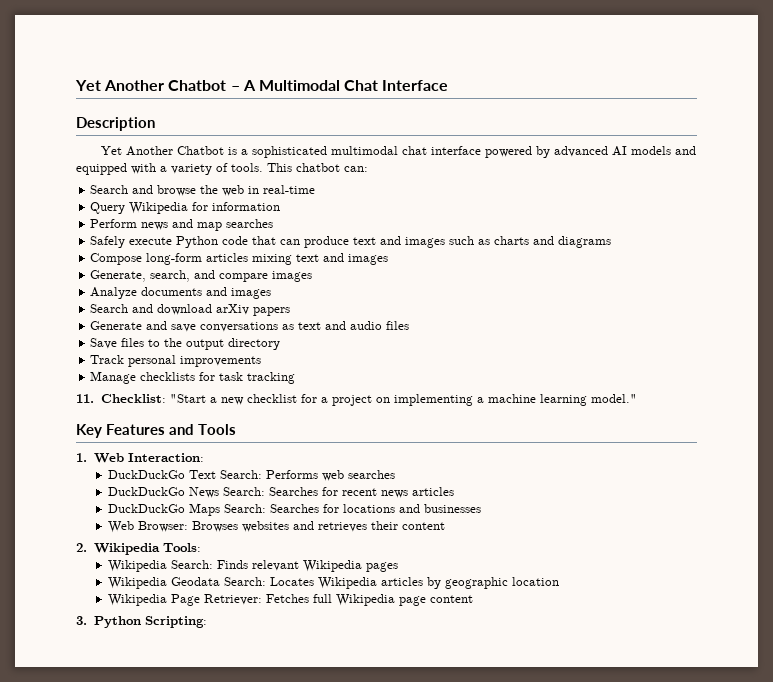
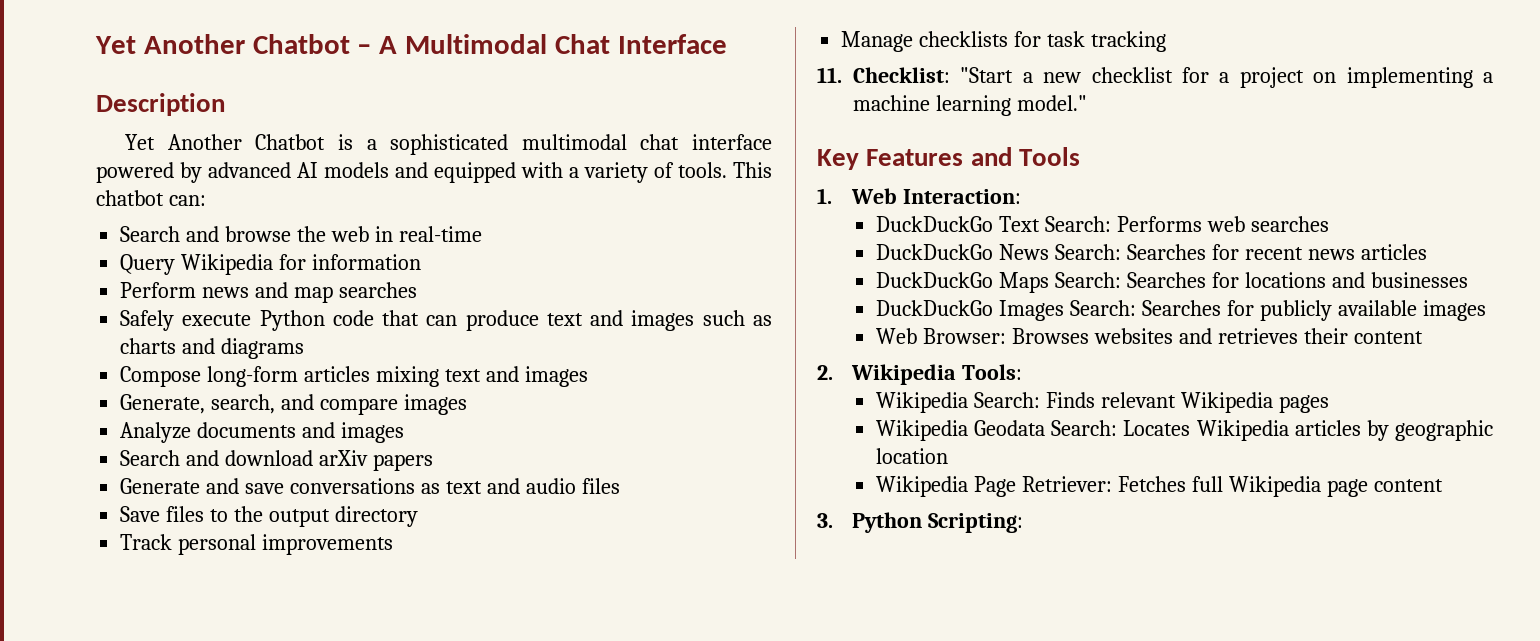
(481, 508) none -> [876,300,1486,321] // DuckDuckGo Images Search: Searches for publicly available images

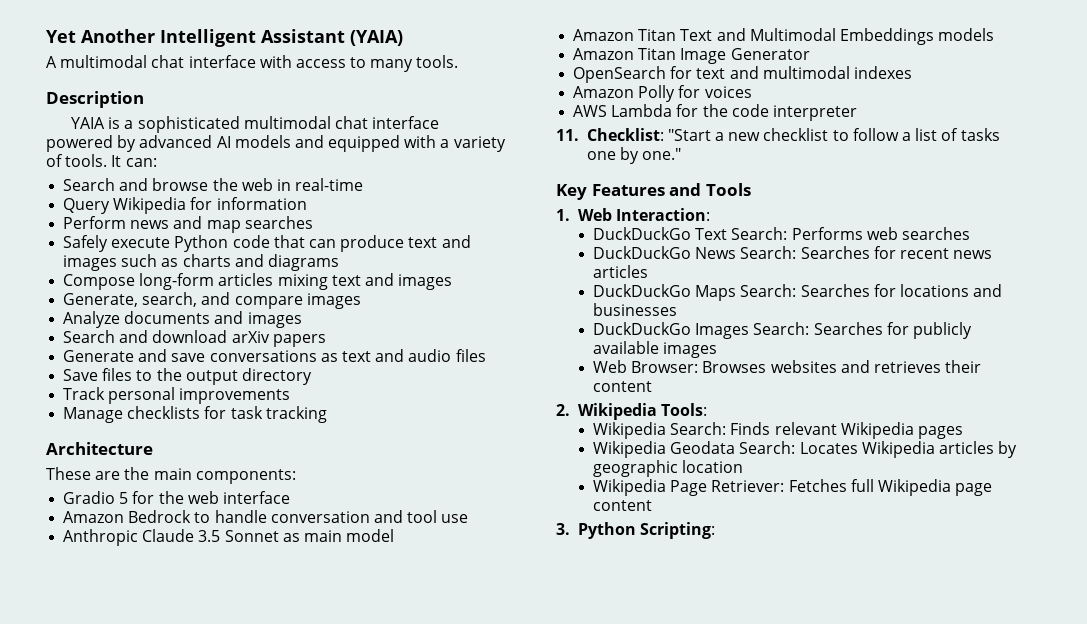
[95,34,727,54] [96,93,225,116] [125,134,326,150] Yet Another Chatbot – A Multimodal Chat Interface // Description // Yet Another Chatbot -> [46,29,403,47] [46,55,459,72] [46,91,144,108] [71,117,106,129] Yet Another Intelligent Assistant (YAIA) // A multimodal chat interface with access to many tools. // Description // YAIA
[733,162,772,178] [96,190,164,206] This chatbot -> [111,155,122,167] It
(1166, 41) none -> [46,442,153,455] [46,467,296,484] [63,491,290,504] [63,510,469,523] [63,529,395,546] [573,28,995,45] [573,48,810,64] [573,66,912,83] [573,85,752,102] [573,104,857,121] // Architecture // These are the main components: // Gradio 5 for the web interface // Amazon Bedrock to handle conversation and tool use // Anthropic Claude 3.5 Sonnet as main model // Amazon Titan Text and Multimodal Embeddings models // Amazon Titan Image Generator // OpenSearch for text and multimodal indexes // Amazon Polly for voices // AWS Lambda for the code interpreter
[1182,67,1493,88] [853,95,1087,116] for a project on implementing a machine learning model." -> [832,128,1000,141] [586,147,682,164] to follow a list of tasks one by one."

